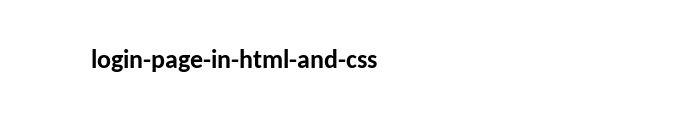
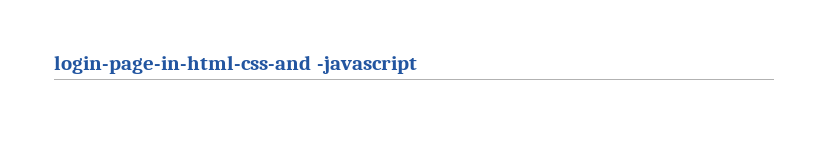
[91,49,377,72] login-page-in-html-and-css -> [54,55,417,74] login-page-in-html-css-and -javascript

